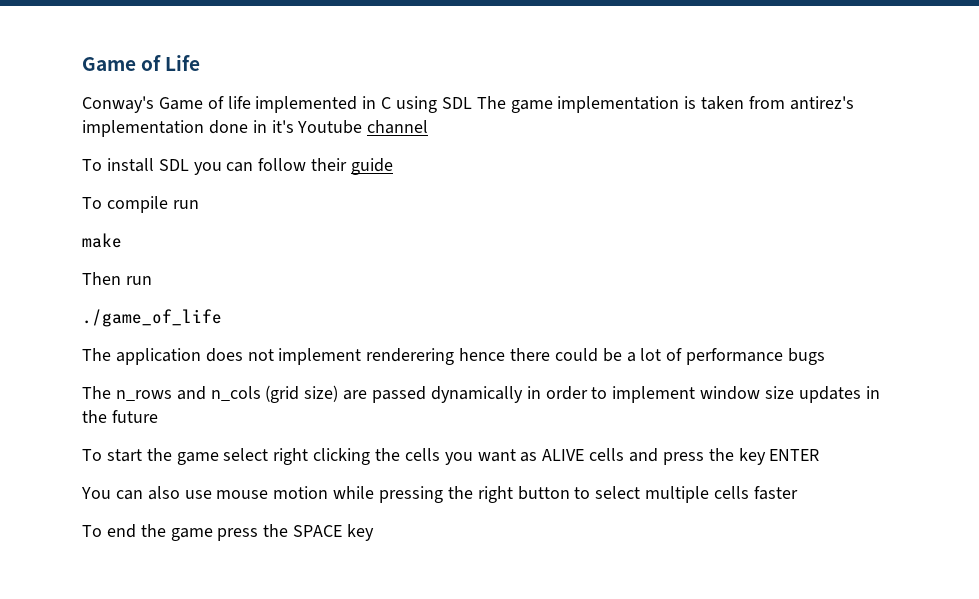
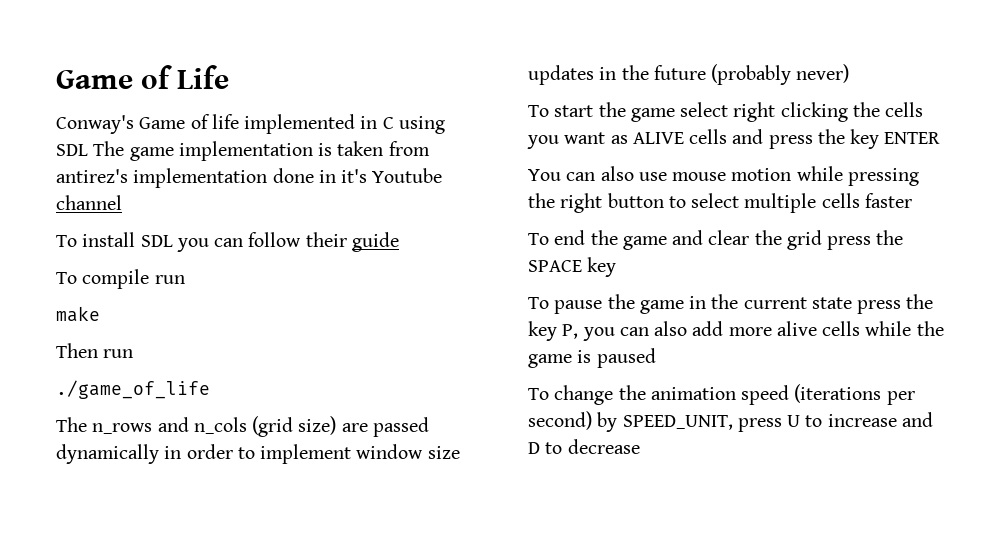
[82,348,826,365] // The application does not implement renderering hence there could be a lot of performance bugs -> (210, 389) none
(158, 416) none -> [711,64,850,85] (probably never)
(213, 534) none -> [672,230,822,250] and clear the grid
(375, 532) none -> [528,294,934,314] [528,321,944,341] [528,348,656,368] [528,384,915,405] [528,411,933,432] [528,439,640,454] // To pause the game in the current state press the key P, you can also add more alive cells while the game is paused // To change the animation speed (iterations per second) by SPEED_UNIT, press U to increase and D to decrease

